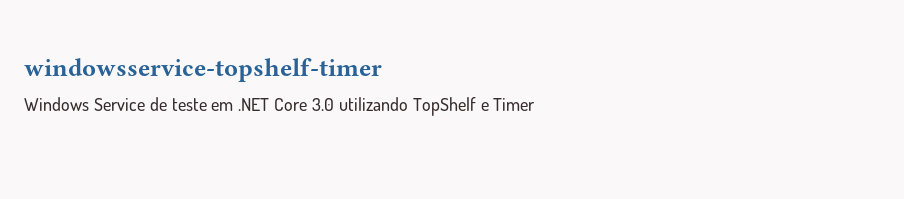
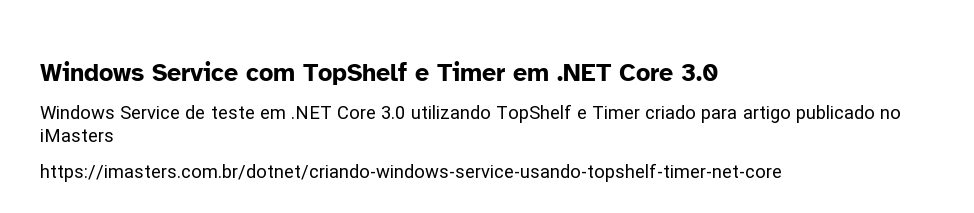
[24,58,382,82] windowsservice-topshelf-timer -> [40,61,718,85] Windows Service com TopShelf e Timer em .NET Core 3.0
(536, 104) none -> [645,105,901,123] [40,129,114,142] [40,163,782,182] criado para artigo publicado no iMasters // https://imasters.com.br/dotnet/criando-windows-service-usando-topshelf-timer-net-core

